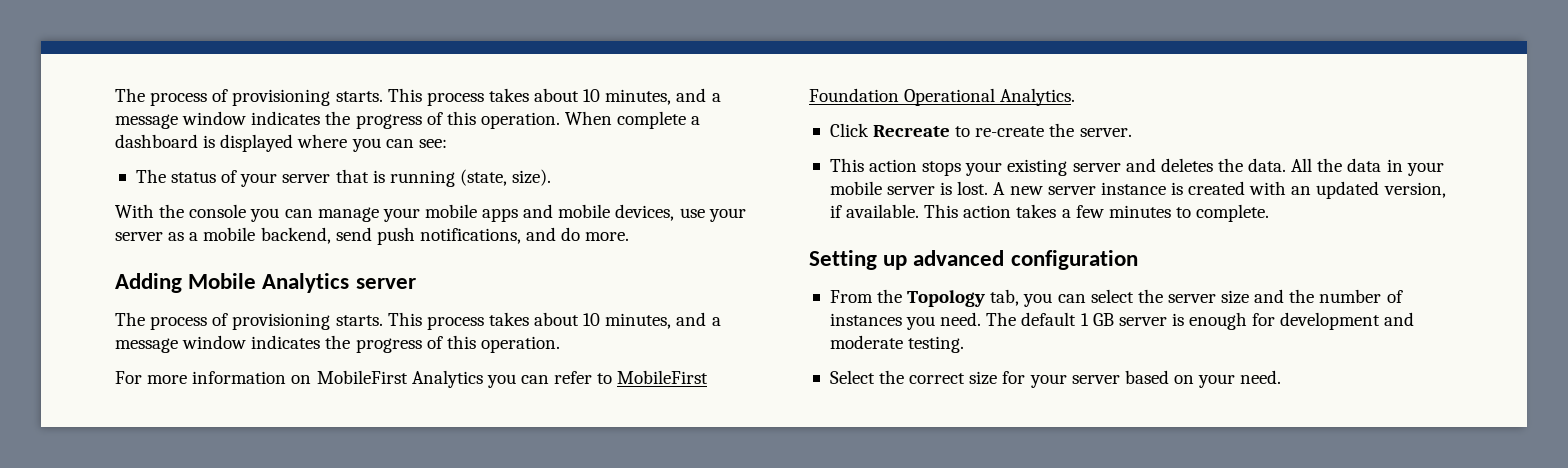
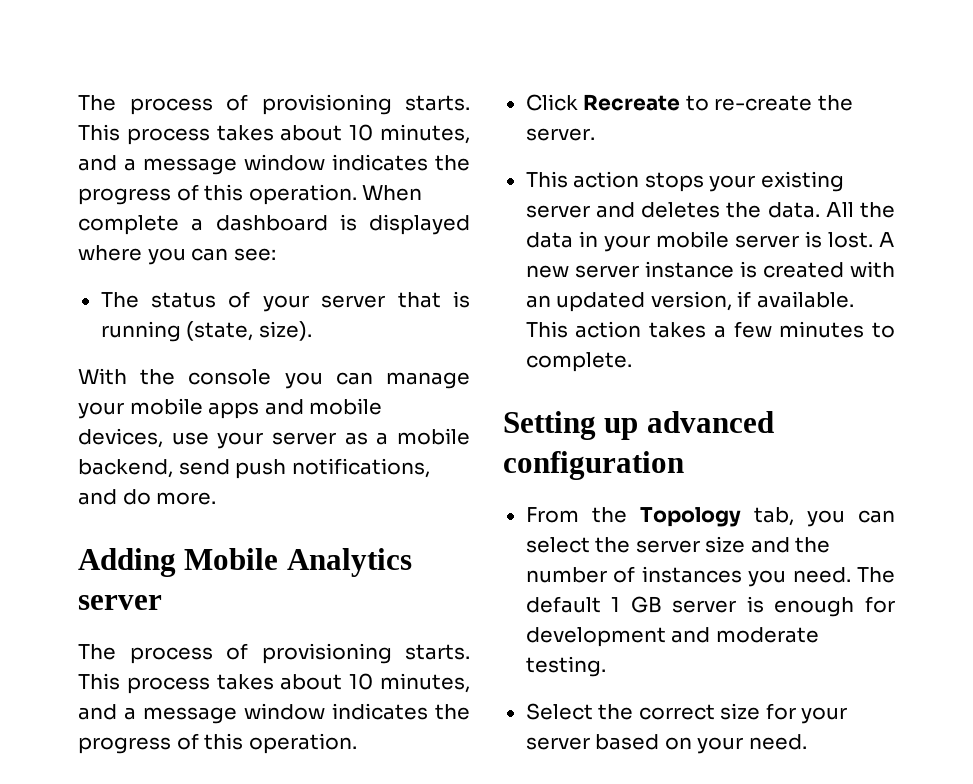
[115,370,709,388] [809,88,1076,106] // For more information on MobileFirst Analytics you can refer to MobileFirst Foundation Operational Analytics. -> (357, 743) none

